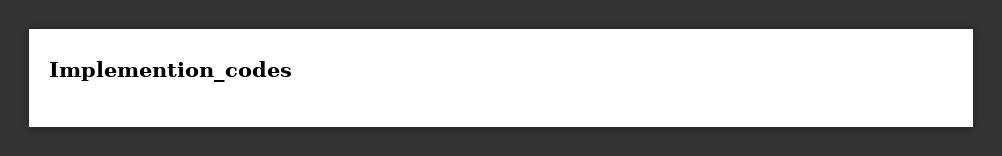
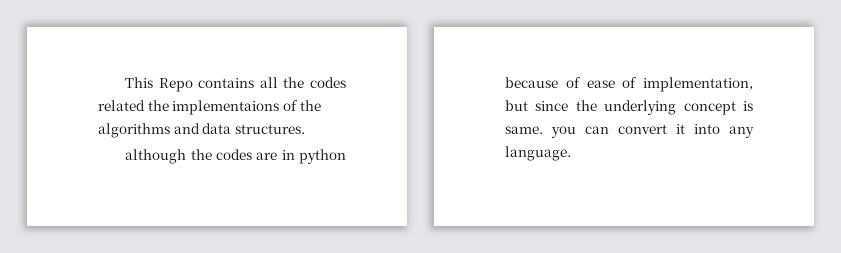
[49,61,292,82] Implemention_codes -> [125,77,346,92] [98,100,321,115] [98,123,305,138] [125,149,346,164] [505,77,753,92] [505,100,753,115] [505,124,754,138] [505,146,571,161] This Repo contains all the codes related the implementaions of the algorithms and data structures. // although the codes are in python because of ease of implementation, but since the underlying concept is same. you can convert it into any language.

